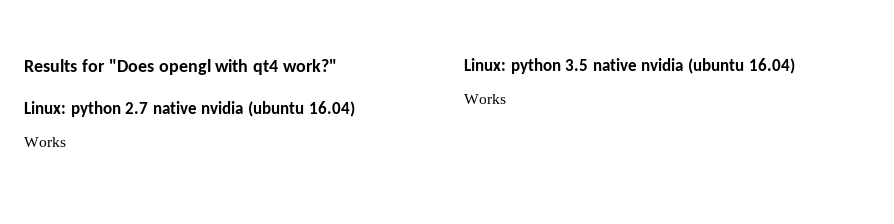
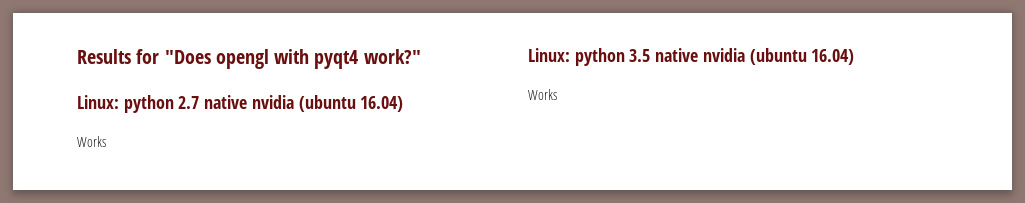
[253,60,279,75] qt4 -> [314,50,359,69] pyqt4

